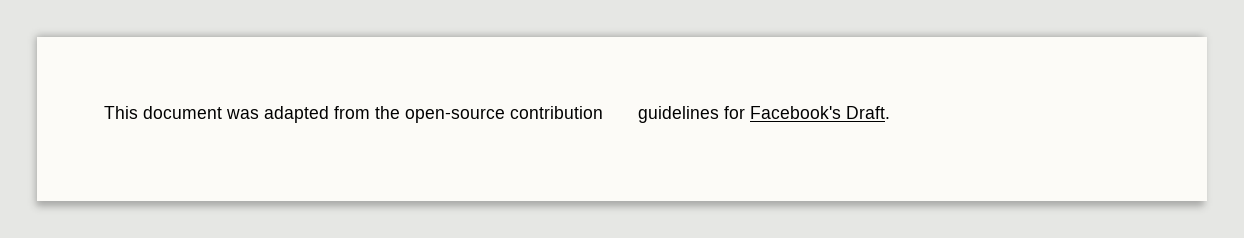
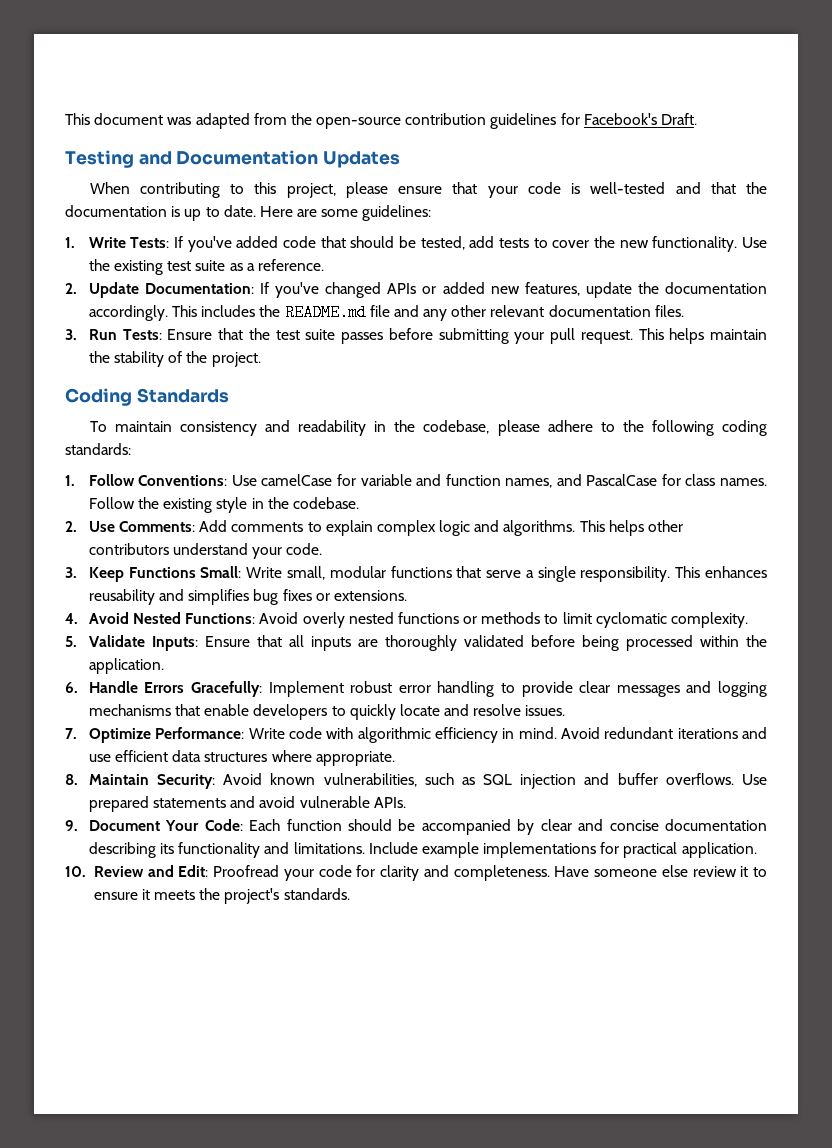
(890, 112) none -> [65,150,401,168] [89,182,767,198] [65,205,432,221] [65,236,767,252] [88,259,324,275] [65,282,767,298] [88,304,684,321] [65,328,767,344] [88,351,261,367] [65,388,229,406] [89,420,767,436] [65,443,131,455] [65,474,767,488] [88,497,359,513] [65,520,684,536] [88,543,323,559] [65,566,768,582] [88,589,407,605] [65,612,749,628] [65,635,767,651] [88,658,164,674] [65,681,767,697] [88,704,566,720] [65,727,767,743] [88,750,395,766] [65,773,767,789] [88,796,406,812] [65,819,767,835] [88,842,757,858] [65,865,767,881] [93,888,350,904] // Testing and Documentation Updates // When contributing to this project, please ensure that your code is well-tested and that the documentation is up to date. Here are some guidelines: // 1. Write Tests: If you've added code that should be tested, add tests to cover the new functionality. Use the existing test suite as a reference. // 2. Update Documentation: If you've changed APIs or added new features, update the documentation accordingly. This includes the README.md file and any other relevant documentation files. // 3. Run Tests: Ensure that the test suite passes before submitting your pull request. This helps maintain the stability of the project. // Coding Standards // To maintain consistency and readability in the codebase, please adhere to the following coding standards: // 1. Follow Conventions: Use camelCase for variable and function names, and PascalCase for class names. Follow the existing style in the codebase. // 2. Use Comments: Add comments to explain complex logic and algorithms. This helps other contributors understand your code. // 3. Keep Functions Small: Write small, modular functions that serve a single responsibility. This enhances reusability and simplifies bug fixes or extensions. // 4. Avoid Nested Functions: Avoid overly nested functions or methods to limit cyclomatic complexity. // 5. Validate Inputs: Ensure that all inputs are thoroughly validated before being processed within the application. // 6. Handle Errors Gracefully: Implement robust error handling to provide clear messages and logging mechanisms that enable developers to quickly locate and resolve issues. // 7. Optimize Performance: Write code with algorithmic efficiency in mind. Avoid redundant iterations and use efficient data structures where appropriate. // 8. Maintain Security: Avoid known vulnerabilities, such as SQL injection and buffer overflows. Use prepared statements and avoid vulnerable APIs. // 9. Document Your Code: Each function should be accompanied by clear and concise documentation describing its functionality and limitations. Include example implementations for practical application. // 10. Review and Edit: Proofread your code for clarity and completeness. Have someone else review it to ensure it meets the project's standards.

